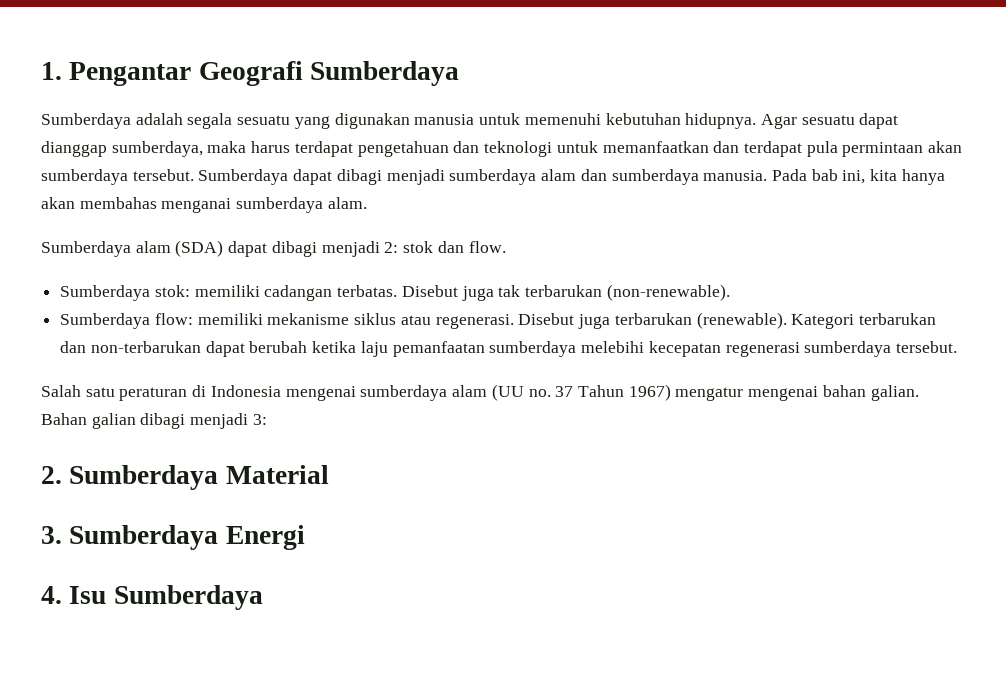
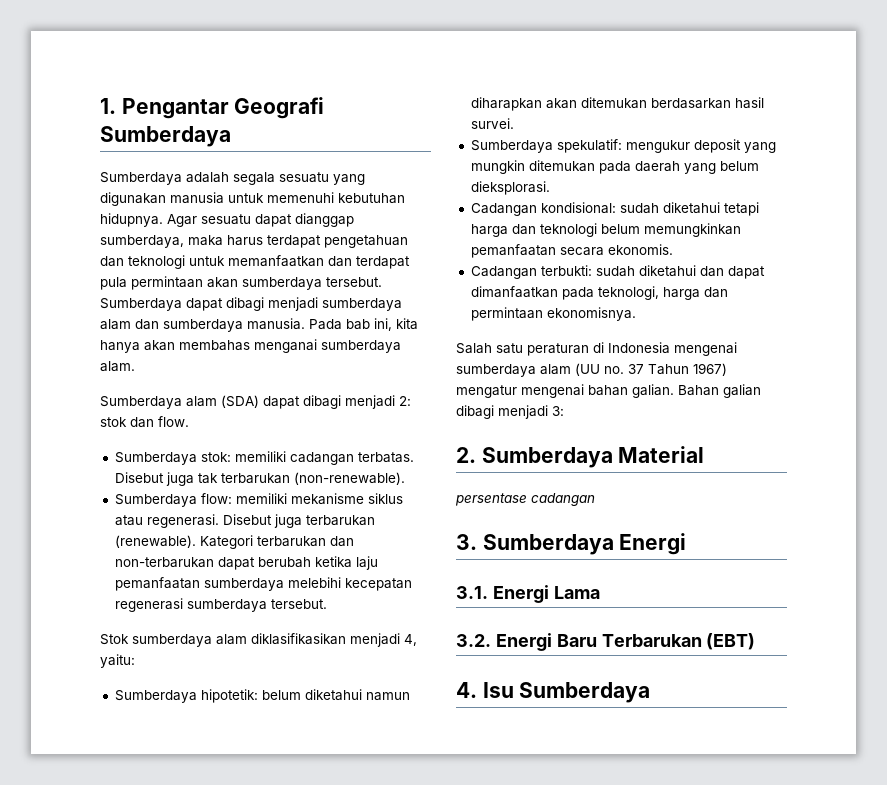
(957, 347) none -> [100,633,417,647] [100,654,135,668] [114,689,410,703] [470,97,764,111] [470,118,514,129] [470,139,776,153] [470,160,759,174] [470,181,550,195] [470,202,759,216] [470,223,741,237] [470,244,673,258] [470,265,765,279] [470,286,728,300] [470,307,636,321] // Stok sumberdaya alam diklasifikasikan menjadi 4, yaitu: // Sumberdaya hipotetik: belum diketahui namun diharapkan akan ditemukan berdasarkan hasil survei. // Sumberdaya spekulatif: mengukur deposit yang mungkin ditemukan pada daerah yang belum dieksplorasi. // Cadangan kondisional: sudah diketahui tetapi harga dan teknologi belum memungkinkan pemanfaatan secara ekonomis. // Cadangan terbukti: sudah diketahui dan dapat dimanfaatkan pada teknologi, harga dan permintaan ekonomisnya.
(329, 474) none -> [455,493,595,506] // persentase cadangan
(305, 537) none -> [456,585,600,603] [456,633,756,651] // 3.1. Energi Lama // 3.2. Energi Baru Terbarukan (EBT)

